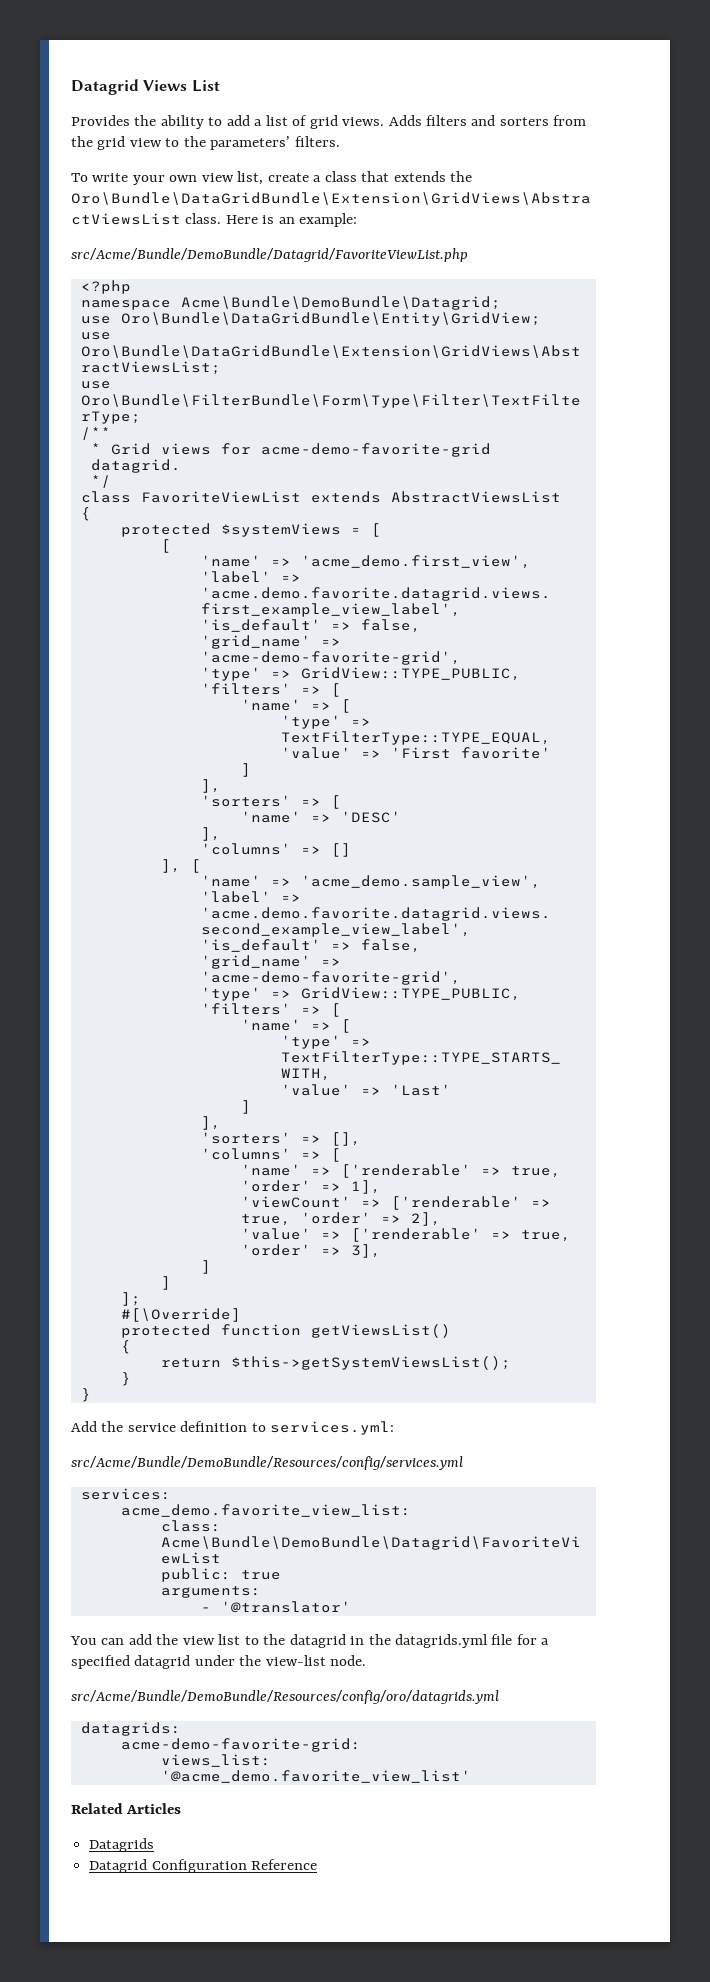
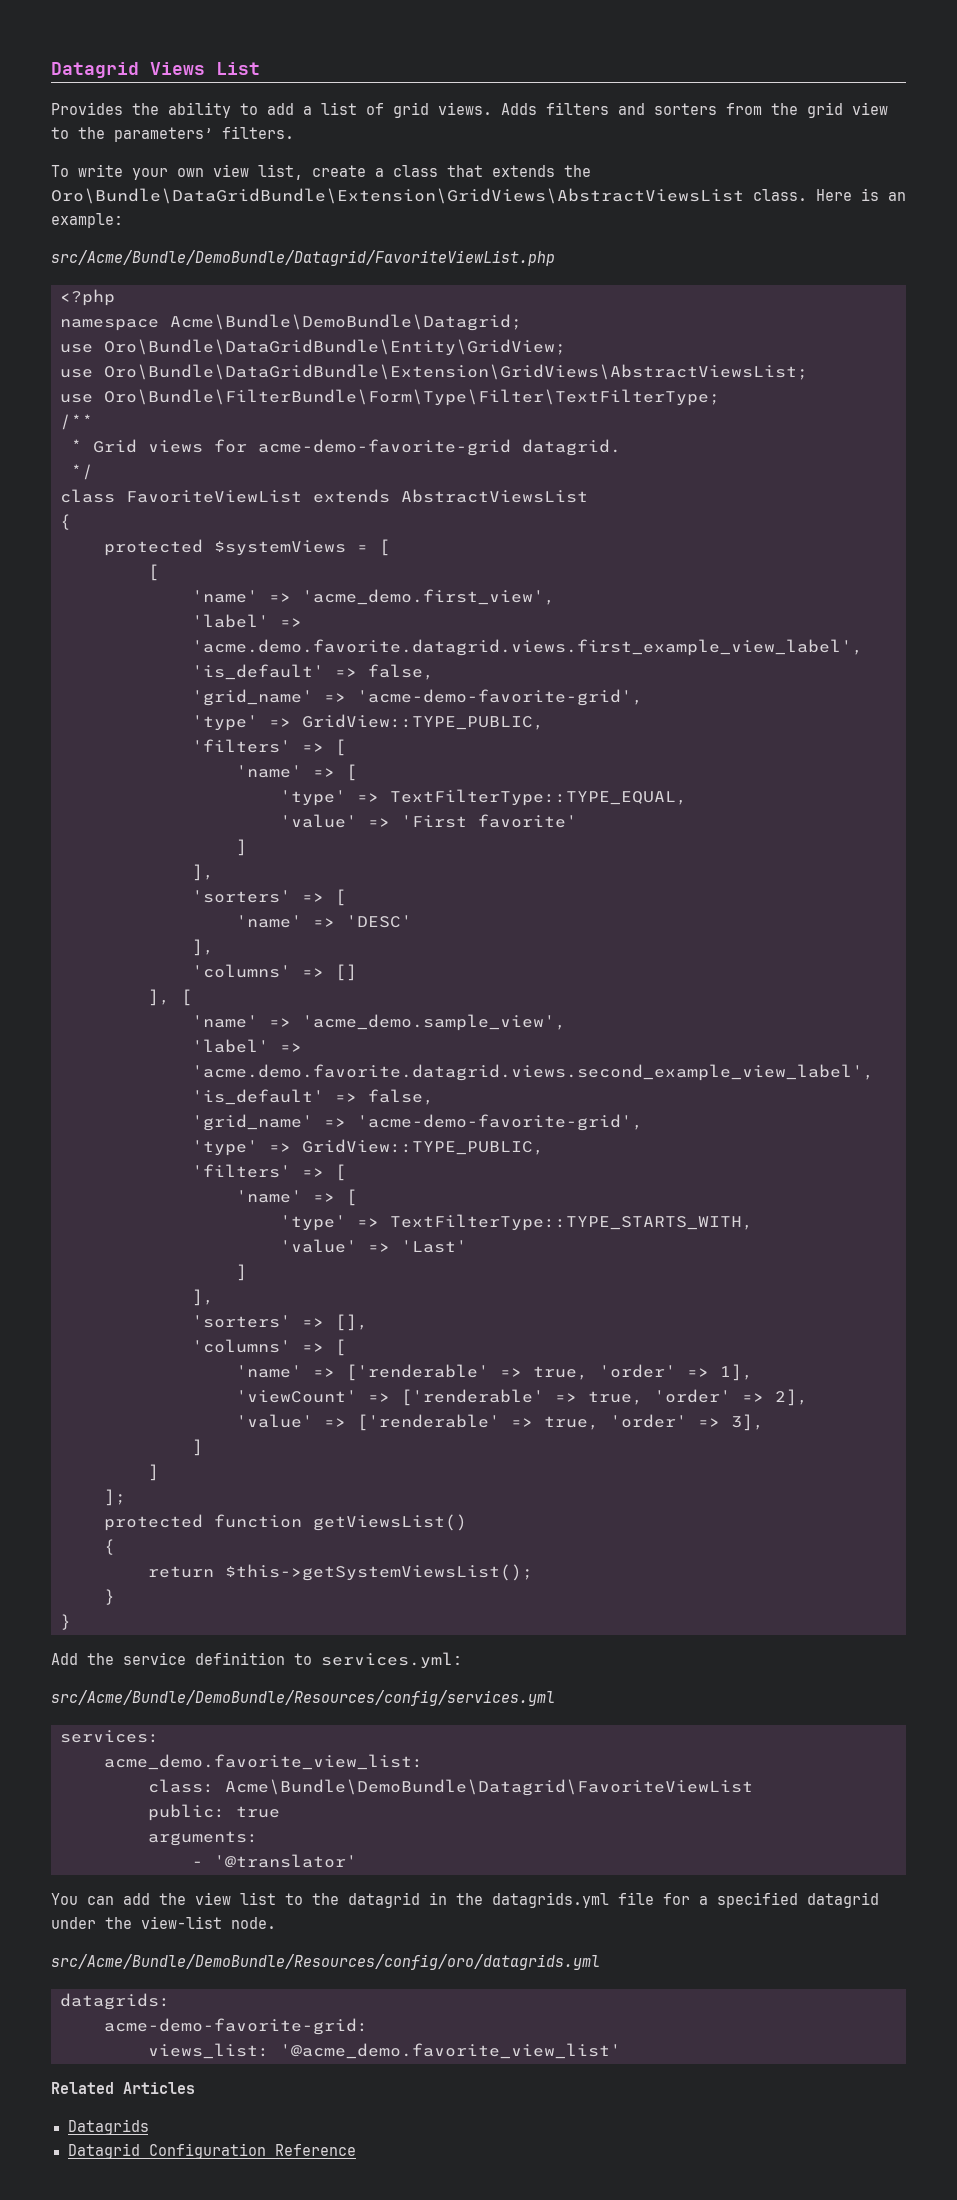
[120,1308,241,1322] // #[\Override] -> (126, 1497) none

